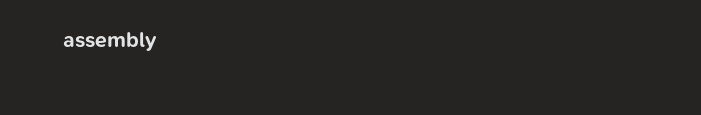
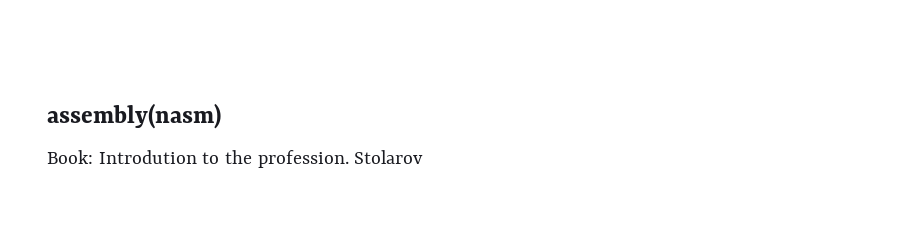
[63,32,157,51] assembly -> [47,103,221,129] [47,150,424,168] assembly(nasm) // Book: Introdution to the profession. Stolarov

